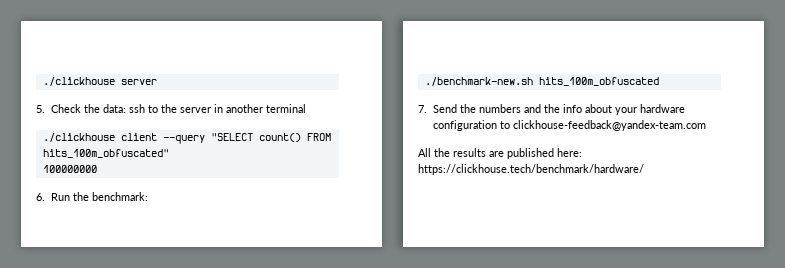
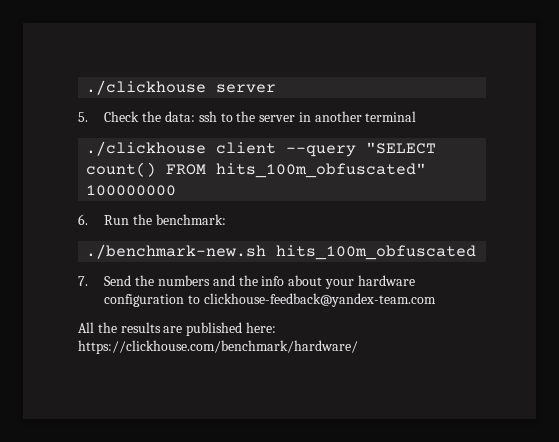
[418,164,644,175] https://clickhouse.tech/benchmark/hardware/ -> [78,340,358,354] https://clickhouse.com/benchmark/hardware/

